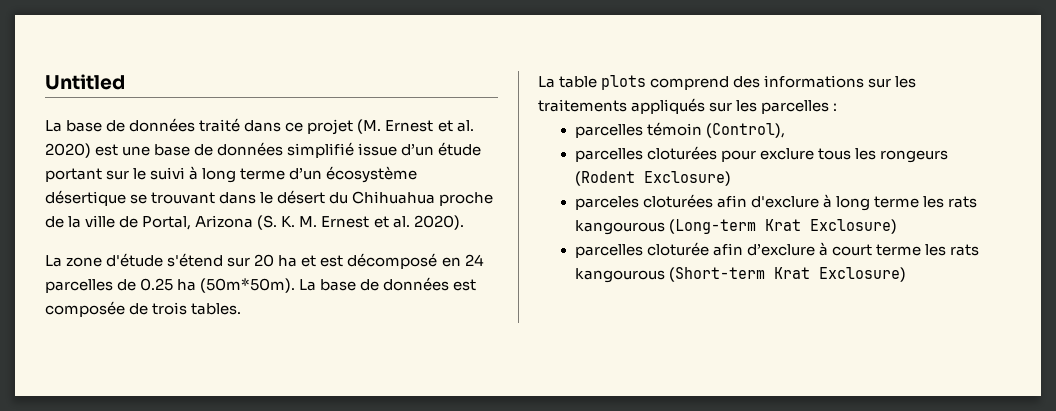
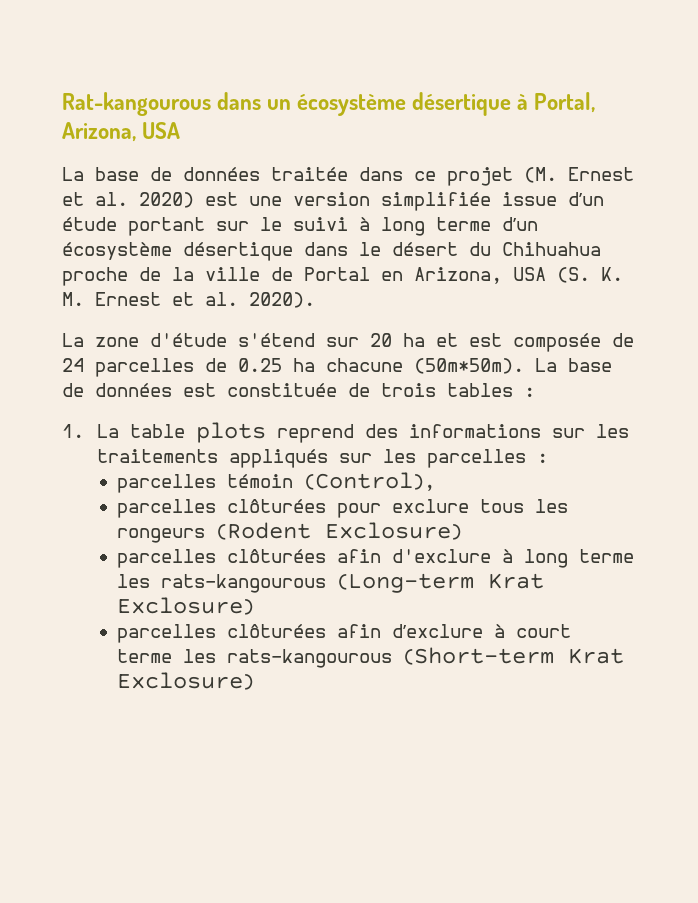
[45,74,125,90] [45,118,241,132] Untitled // La base de données traité -> [62,92,596,116] [62,122,181,142] [62,167,348,181] Rat-kangourous dans un écosystème désertique à Portal, Arizona, USA // La base de données traitée
[154,142,355,158] base de données simplifié -> [293,192,491,211] version simplifiée
[130,192,216,204] se trouvant -> (293, 251) none
[142,215,254,230] Portal, Arizona -> [304,267,546,284] Portal en Arizona, USA
[347,253,461,269] décomposé en -> [513,333,634,352] composée de
(197, 285) none -> [326,358,403,372] chacune
[45,301,125,317] composée -> [227,383,337,397] constituée
[191,303,242,315] tables. // -> [447,383,535,397] [62,424,84,438] tables : // 1.
[650,76,730,90] comprend -> [276,424,354,443] reprend
[646,146,717,160] cloturées -> [226,499,326,513] clôturées
[574,194,713,210] parceles cloturées -> [116,549,326,568] parcelles clôturées
[948,196,978,208] [574,220,665,235] rats kangourous -> [160,574,326,593] rats-kangourous
[646,242,709,256] cloturée -> [226,624,326,638] clôturées
[950,244,980,256] [574,268,665,283] rats kangourous -> [226,649,392,668] rats-kangourous

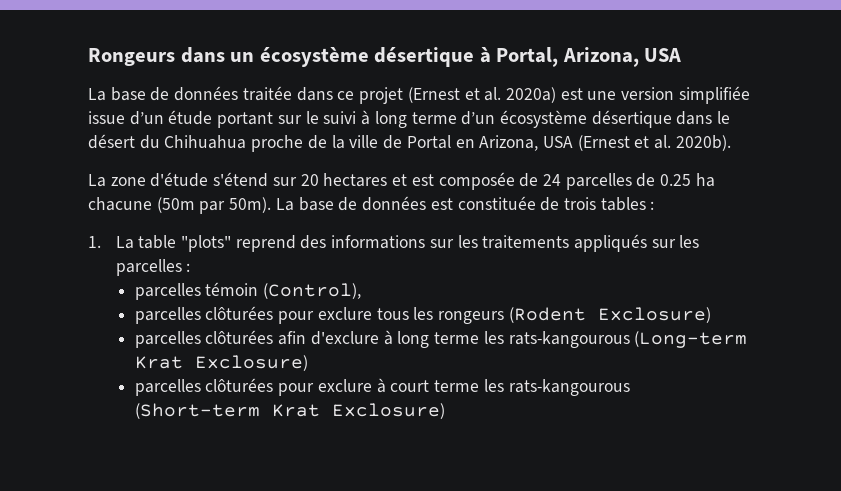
[62,92,211,116] Rat-kangourous -> [88,48,175,66] Rongeurs
[524,167,634,183] [62,192,194,208] (M. Ernest et al. 2020) -> [407,87,556,103] (Ernest et al. 2020a)
[557,267,623,283] [62,292,315,308] (S. K. M. Ernest et al. 2020). -> [577,135,731,151] (Ernest et al. 2020b).
[403,333,425,347] ha -> [323,173,388,187] hectares
[414,358,524,374] (50m*50m). -> [156,197,272,214] (50m par 50m).
[195,422,266,443] plots -> [180,235,231,252] "plots"
[336,624,483,638] afin d’exclure -> [278,379,372,396] pour exclure

